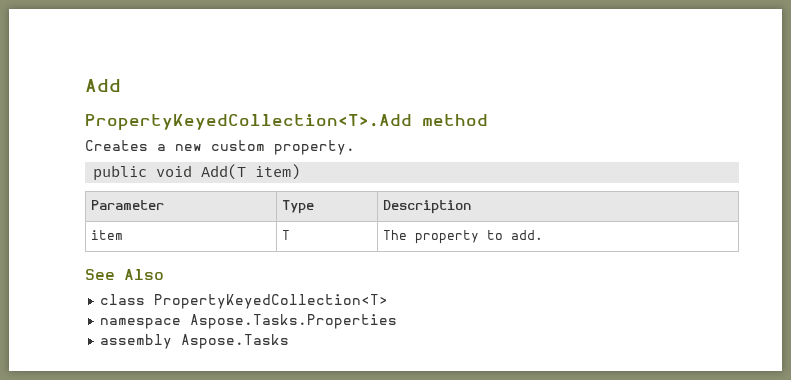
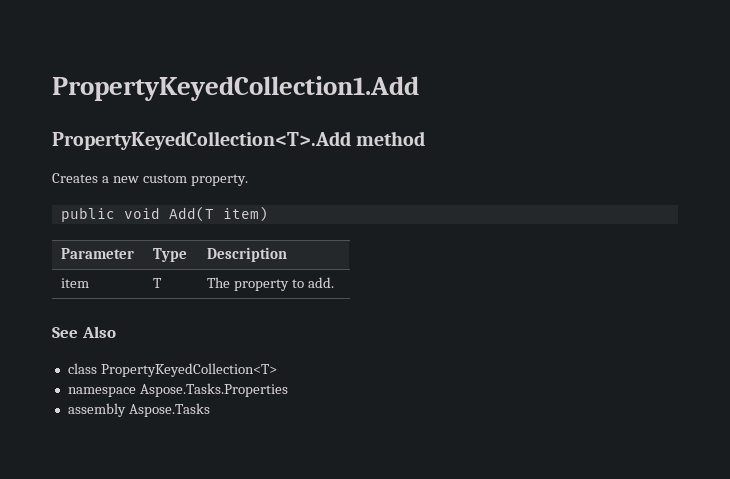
[85,79,121,92] Add -> [52,76,419,101] PropertyKeyedCollection1.Add

